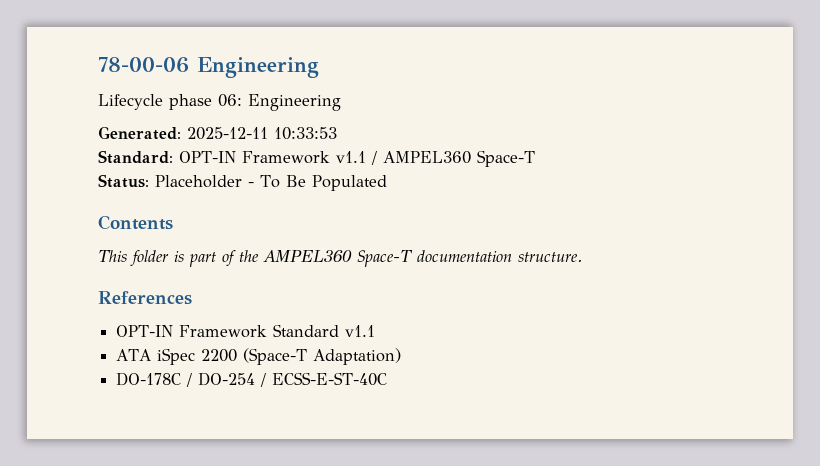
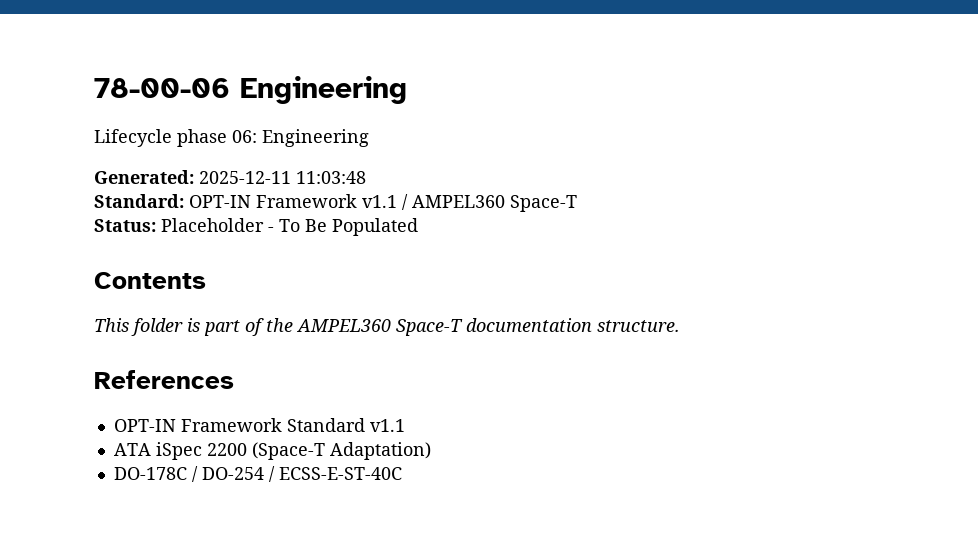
[274,127,337,140] 10:33:53 -> [296,171,366,184] 11:03:48

